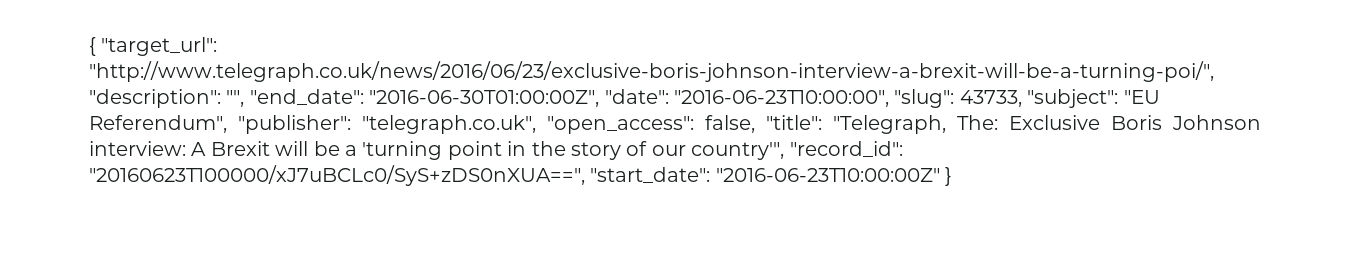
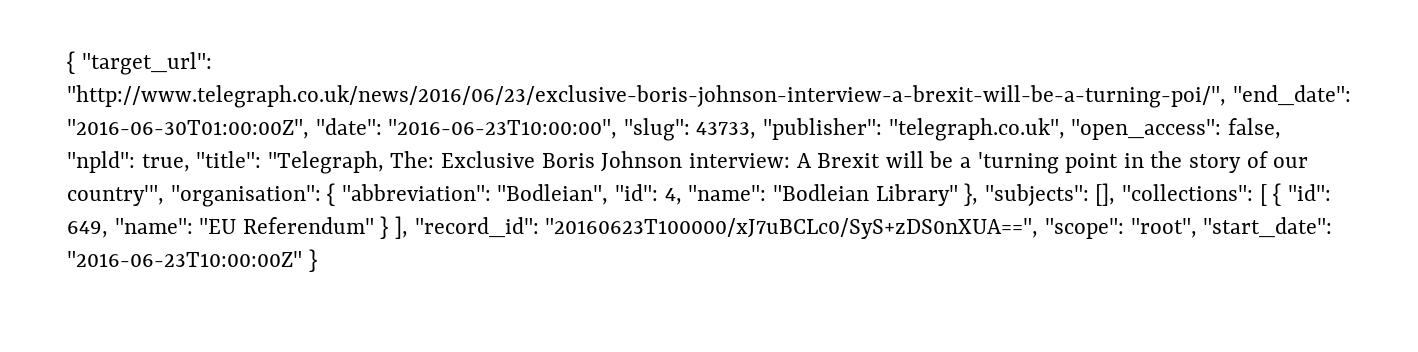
[89,89,245,108] "description": "", -> (1226, 96) none
[1027,89,1160,108] [89,115,227,133] "subject": "EU Referendum", -> (757, 130) none
(755, 124) none -> [67,151,190,173] "npld": true,
[789,141,903,157] [89,165,585,186] "record_id": "20160623T100000/xJ7uBCLc0/SyS+zDS0nXUA==", -> [170,183,1331,207] [67,216,1197,239] "organisation": { "abbreviation": "Bodleian", "id": 4, "name": "Bodleian Library" }, "subjects": [], "collections": [ { "id": 649, "name": "EU Referendum" } ], "record_id": "20160623T100000/xJ7uBCLc0/SyS+zDS0nXUA==", "scope": "root",

